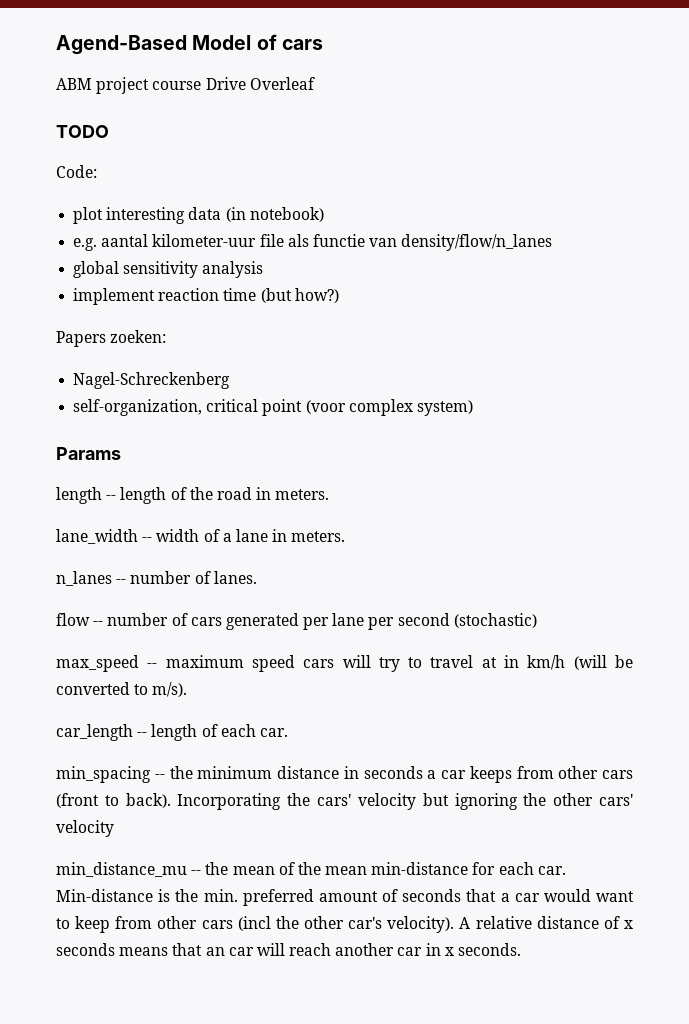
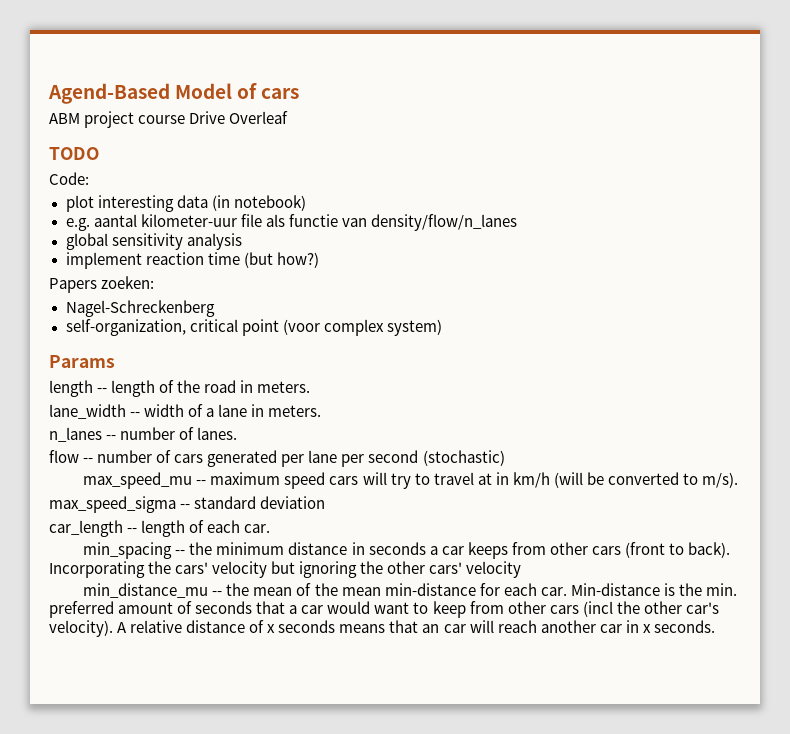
[56,655,139,672] max_speed -> [83,472,193,489] max_speed_mu
(188, 689) none -> [49,496,326,513] // max_speed_sigma -- standard deviation

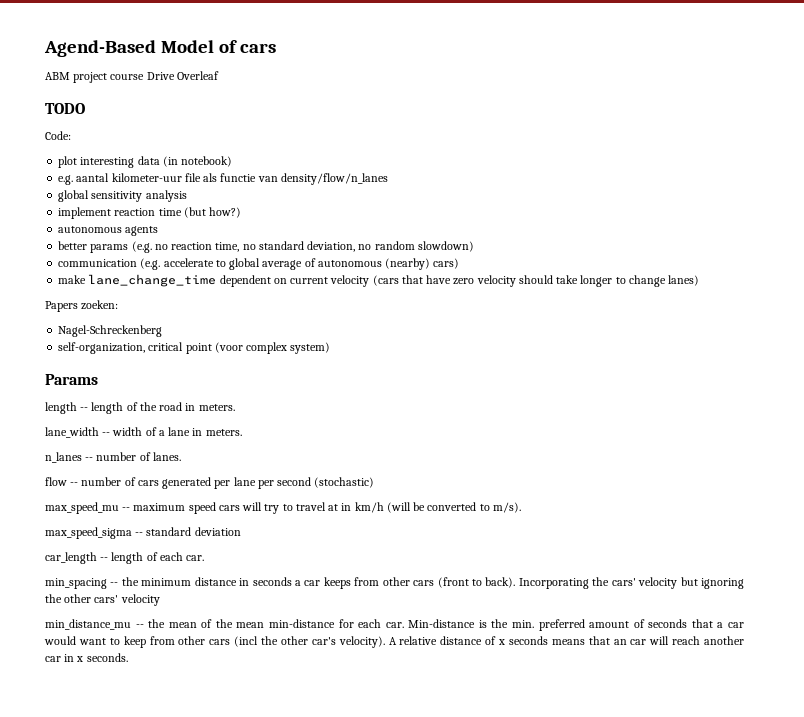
(319, 260) none -> [58,226,159,236] [58,241,474,253] [58,258,460,270] [58,274,700,287] // autonomous agents // better params (e.g. no reaction time, no standard deviation, no random slowdown) // communication (e.g. accelerate to global average of autonomous (nearby) cars) // make lane_change_time dependent on current velocity (cars that have zero velocity should take longer to change lanes)

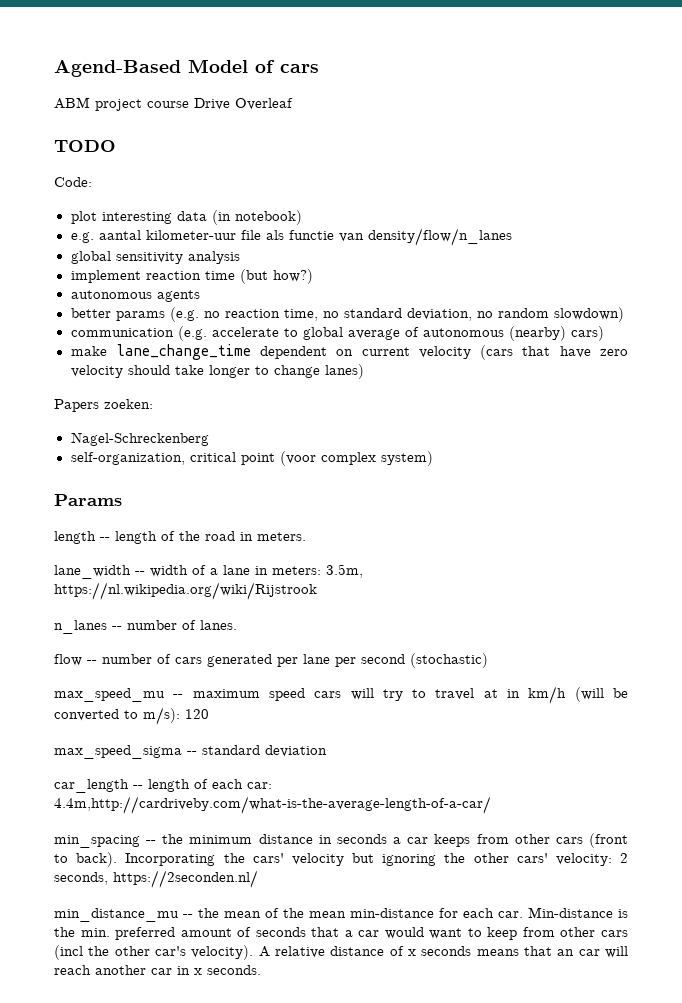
[205,429,242,436] meters. -> [272,564,363,578] [54,582,317,600] meters: 3.5m, https://nl.wikipedia.org/wiki/Rijstrook
[492,502,521,513] m/s). -> [143,707,209,725] m/s): 120
[186,555,205,561] car. -> [247,782,272,789] [54,796,491,814] car: 4.4m,http://cardriveby.com/what-is-the-average-length-of-a-car/
[120,594,160,606] velocity -> [555,853,628,866] [54,870,258,888] velocity: 2 seconds, https://2seconden.nl/

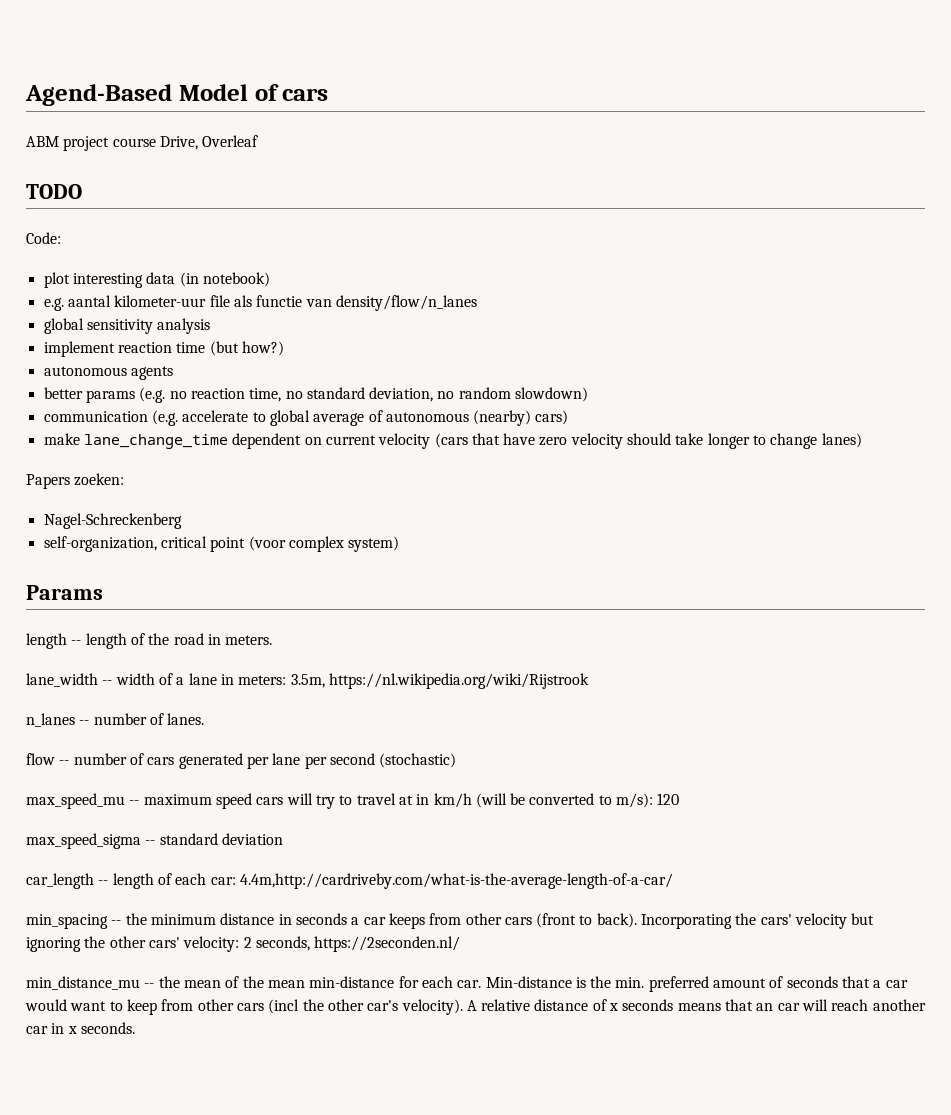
[194,98,230,110] Drive -> [159,136,198,150] Drive,

